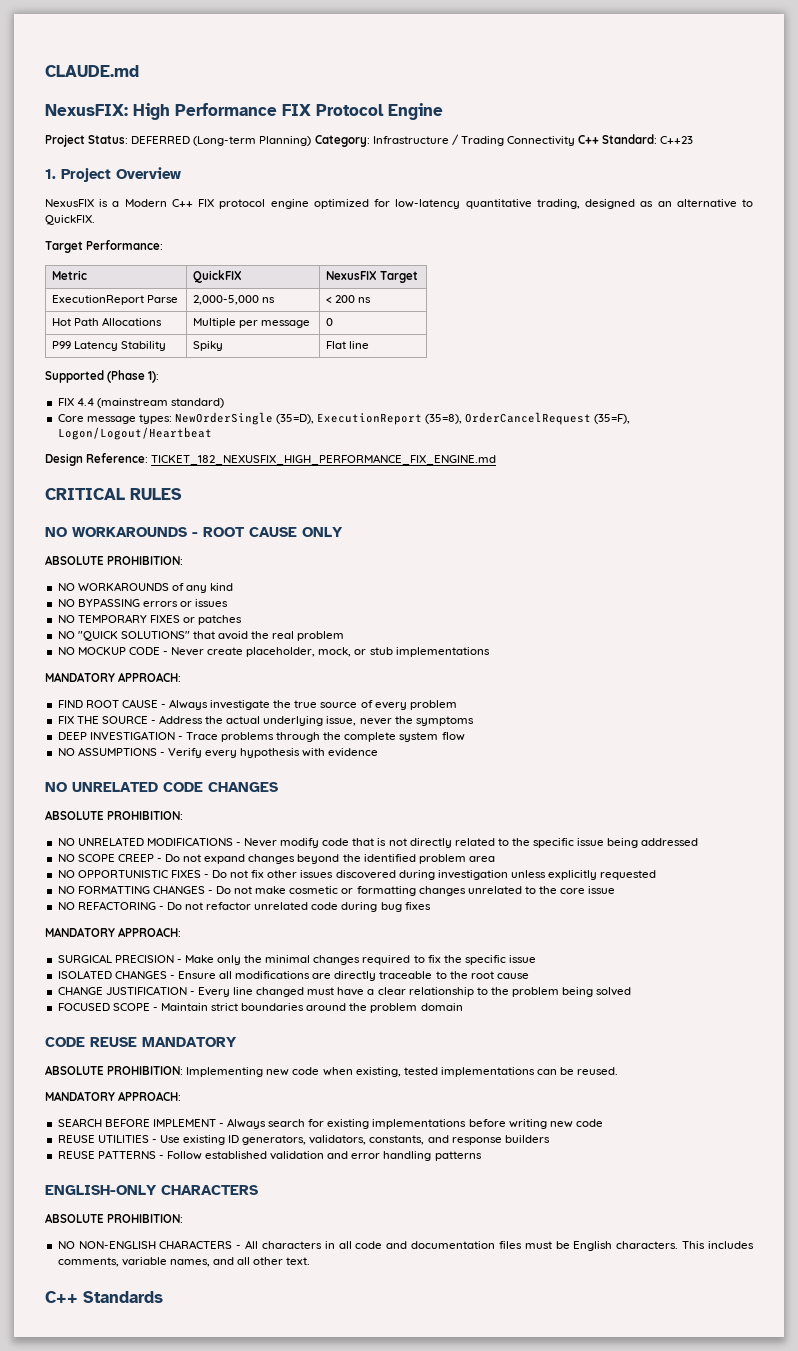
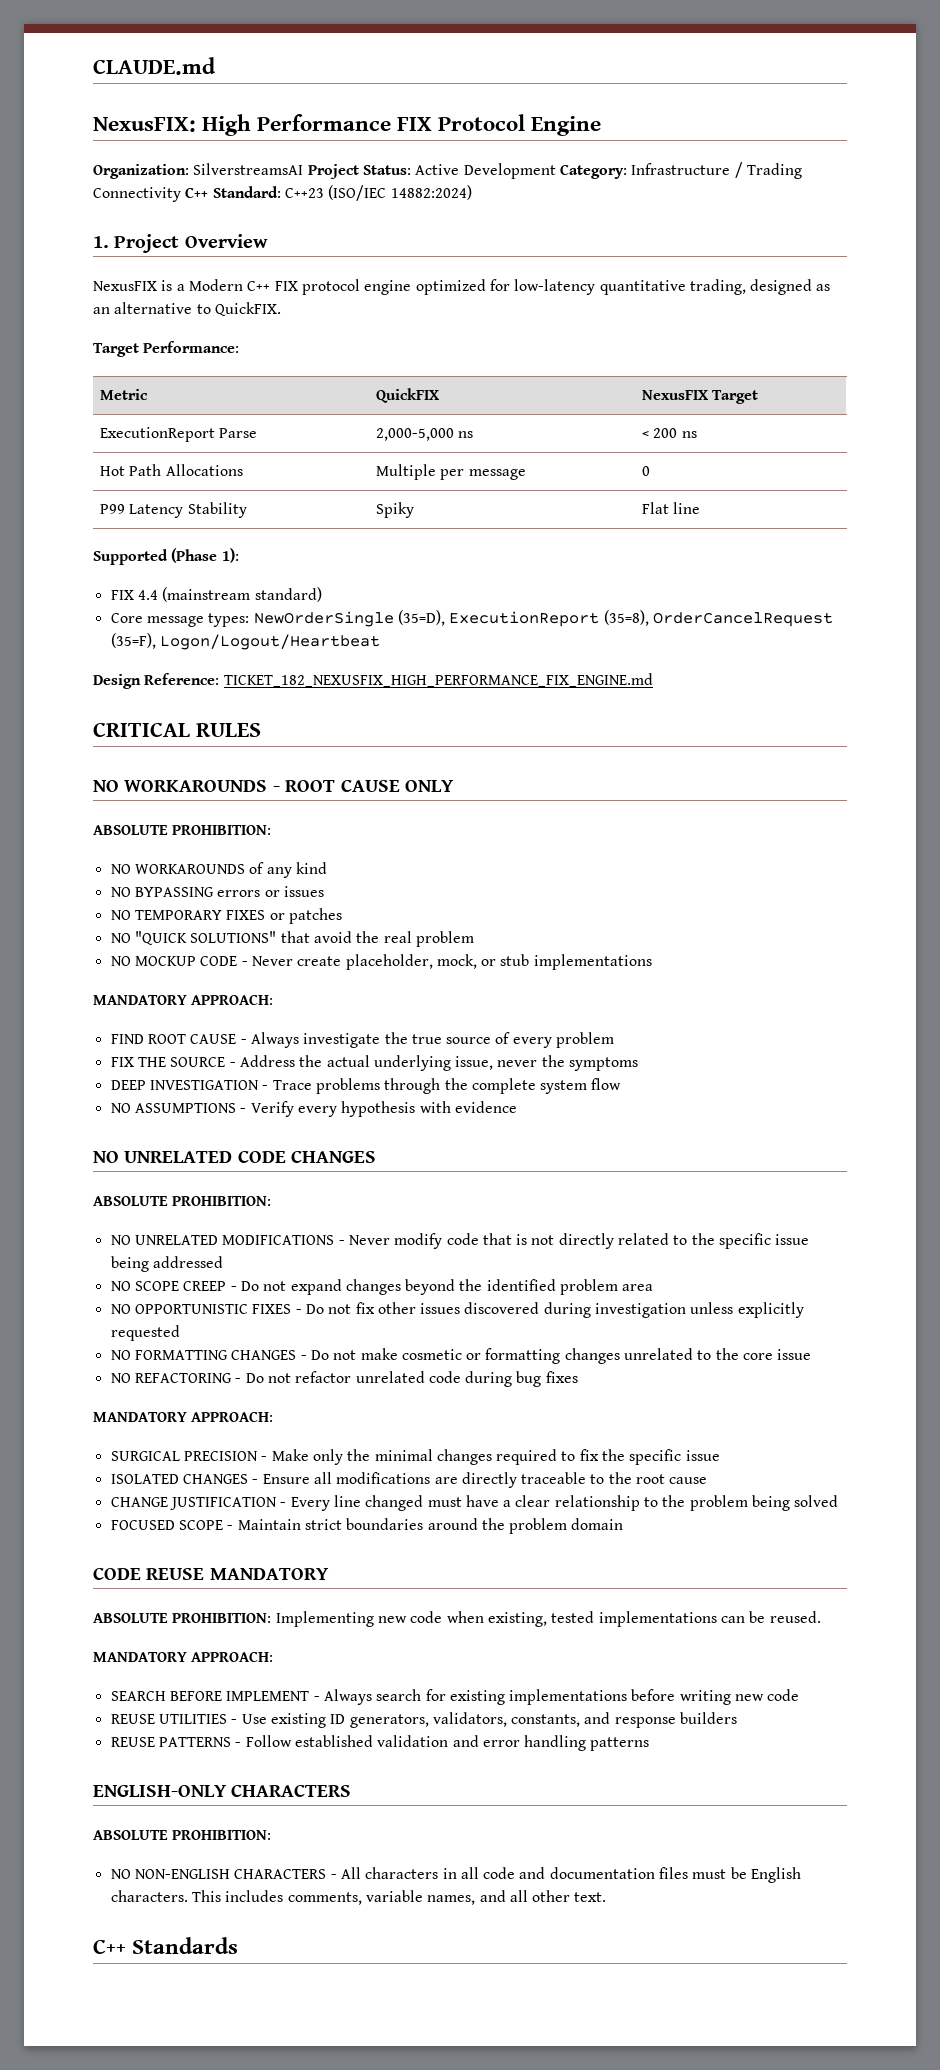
[45,134,312,147] Project Status: DEFERRED (Long-term Planning) -> [93,163,556,179] Organization: SilverstreamsAI Project Status: Active Development
(694, 140) none -> [328,185,472,201] (ISO/IEC 14882:2024)

